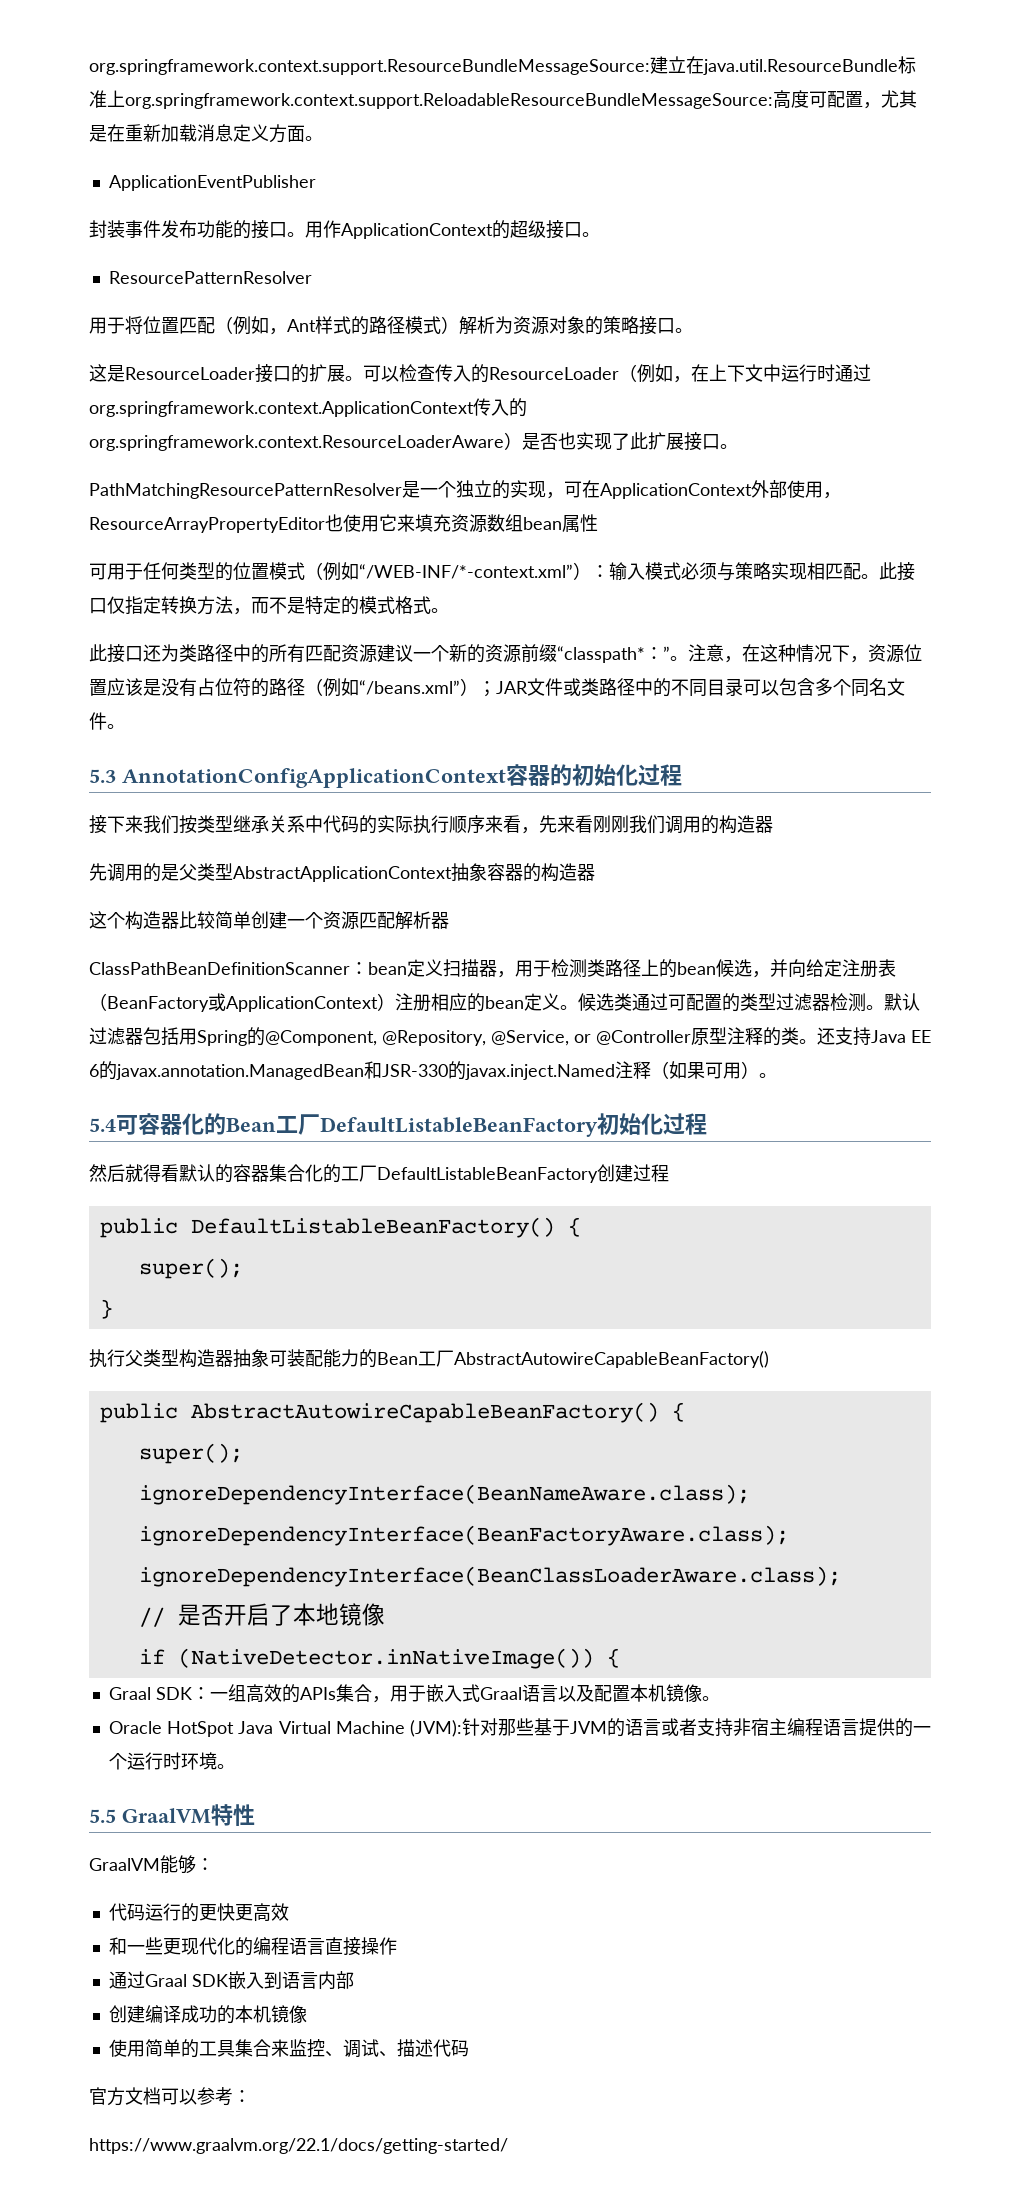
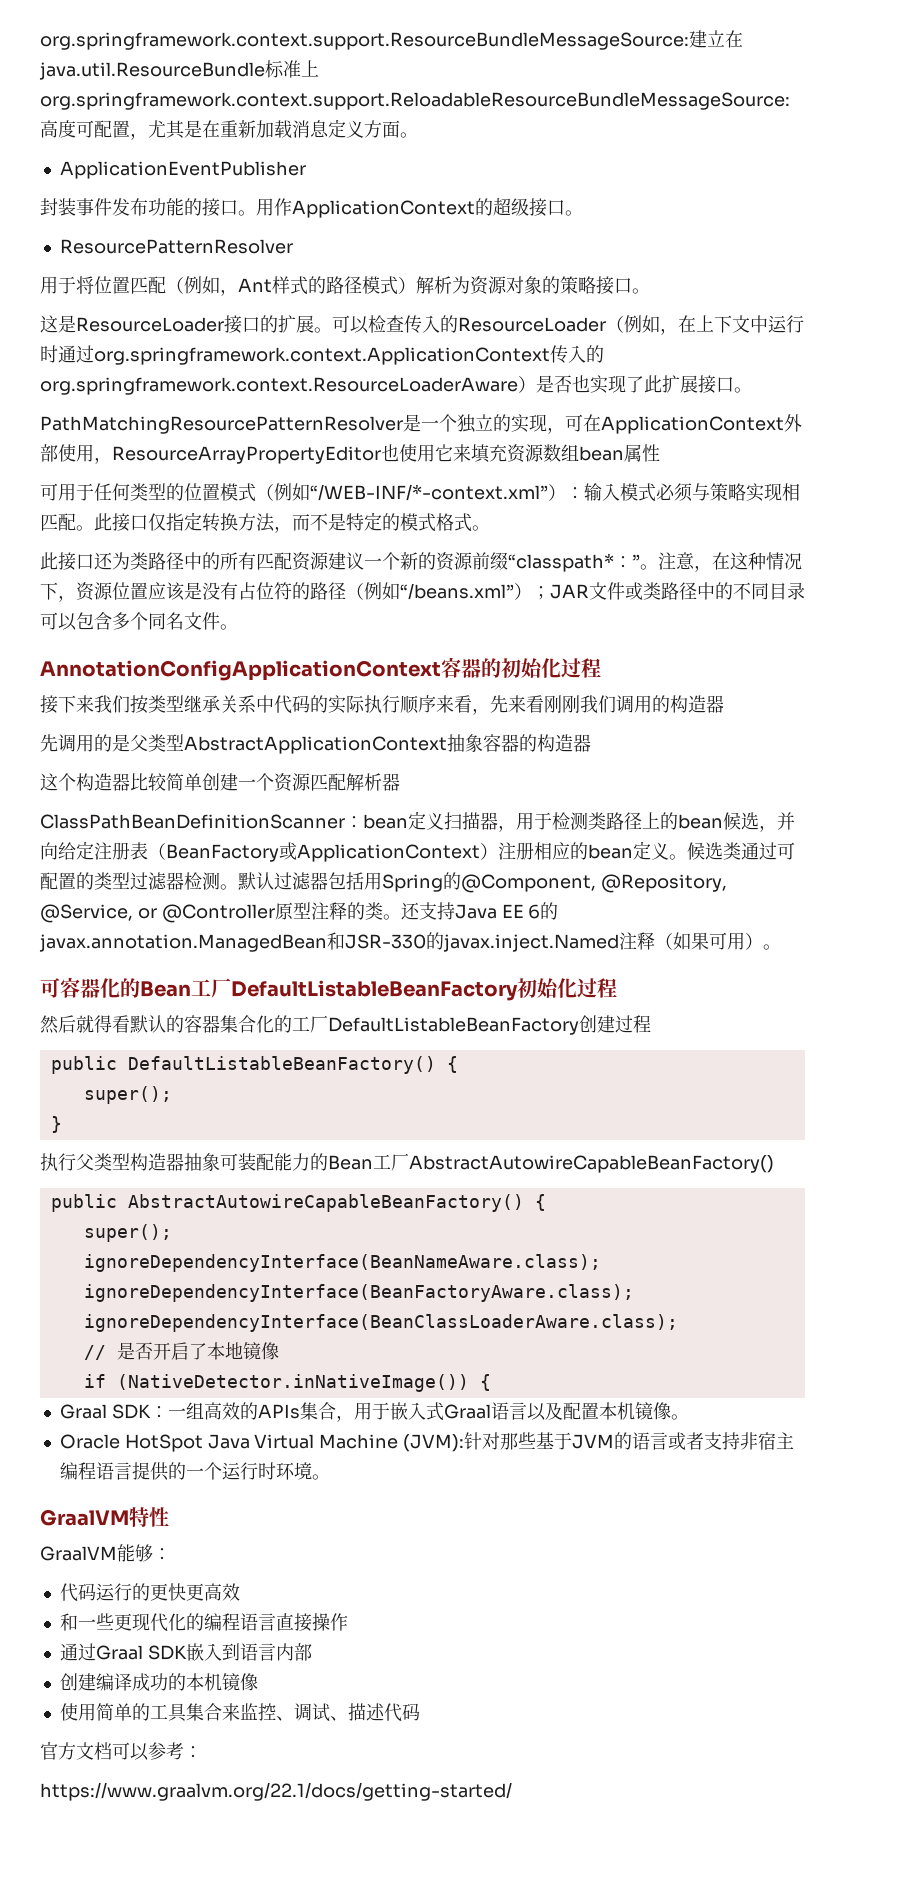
[89,769,116,783] 5.3 -> (238, 627) none
[89,1118,116,1132] 5.4 -> (781, 947) none
[89,1809,116,1823] 5.5 -> (330, 1477) none

